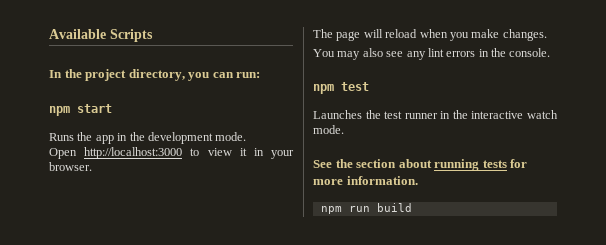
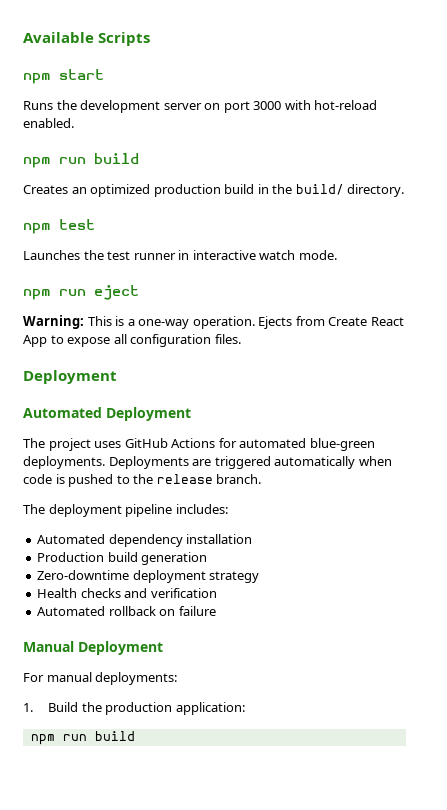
[49,69,261,81] [49,104,112,116] [49,132,247,144] [49,147,294,159] [49,162,92,171] [313,29,547,41] [313,48,551,60] In the project directory, you can run: // npm start // Runs the app in the development mode. // Open http://localhost:3000 to view it in your browser. // The page will reload when you make changes. // You may also see any lint errors in the console. -> [23,69,104,84] [23,100,378,113] [23,118,74,128] [23,153,139,168] [23,184,405,197] npm start // Runs the development server on port 3000 with hot-reload enabled. // npm run build // Creates an optimized production build in the build/ directory.
[452,110,468,119] the -> (190, 255) none
[313,159,528,171] [313,176,418,185] See the section about running tests for more information. -> [23,285,139,300] [23,315,404,329] [23,334,241,347] [23,370,117,384] [23,407,191,421] [23,438,375,451] [23,456,392,469] [23,474,262,487] [23,504,228,517] [37,534,253,547] [37,552,208,565] [37,570,260,583] [37,588,217,598] [37,606,216,616] [23,641,163,655] [23,672,178,685] [23,702,245,715] npm run eject // Warning: This is a one-way operation. Ejects from Create React App to expose all configuration files. // Deployment // Automated Deployment // The project uses GitHub Actions for automated blue-green deployments. Deployments are triggered automatically when code is pushed to the release branch. // The deployment pipeline includes: // Automated dependency installation // Production build generation // Zero-downtime deployment strategy // Health checks and verification // Automated rollback on failure // Manual Deployment // For manual deployments: // 1. Build the production application:

